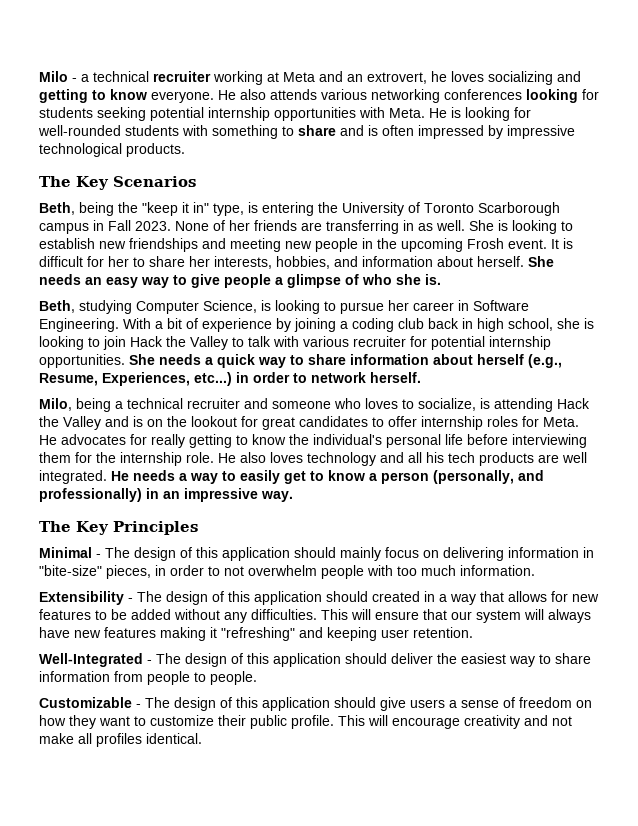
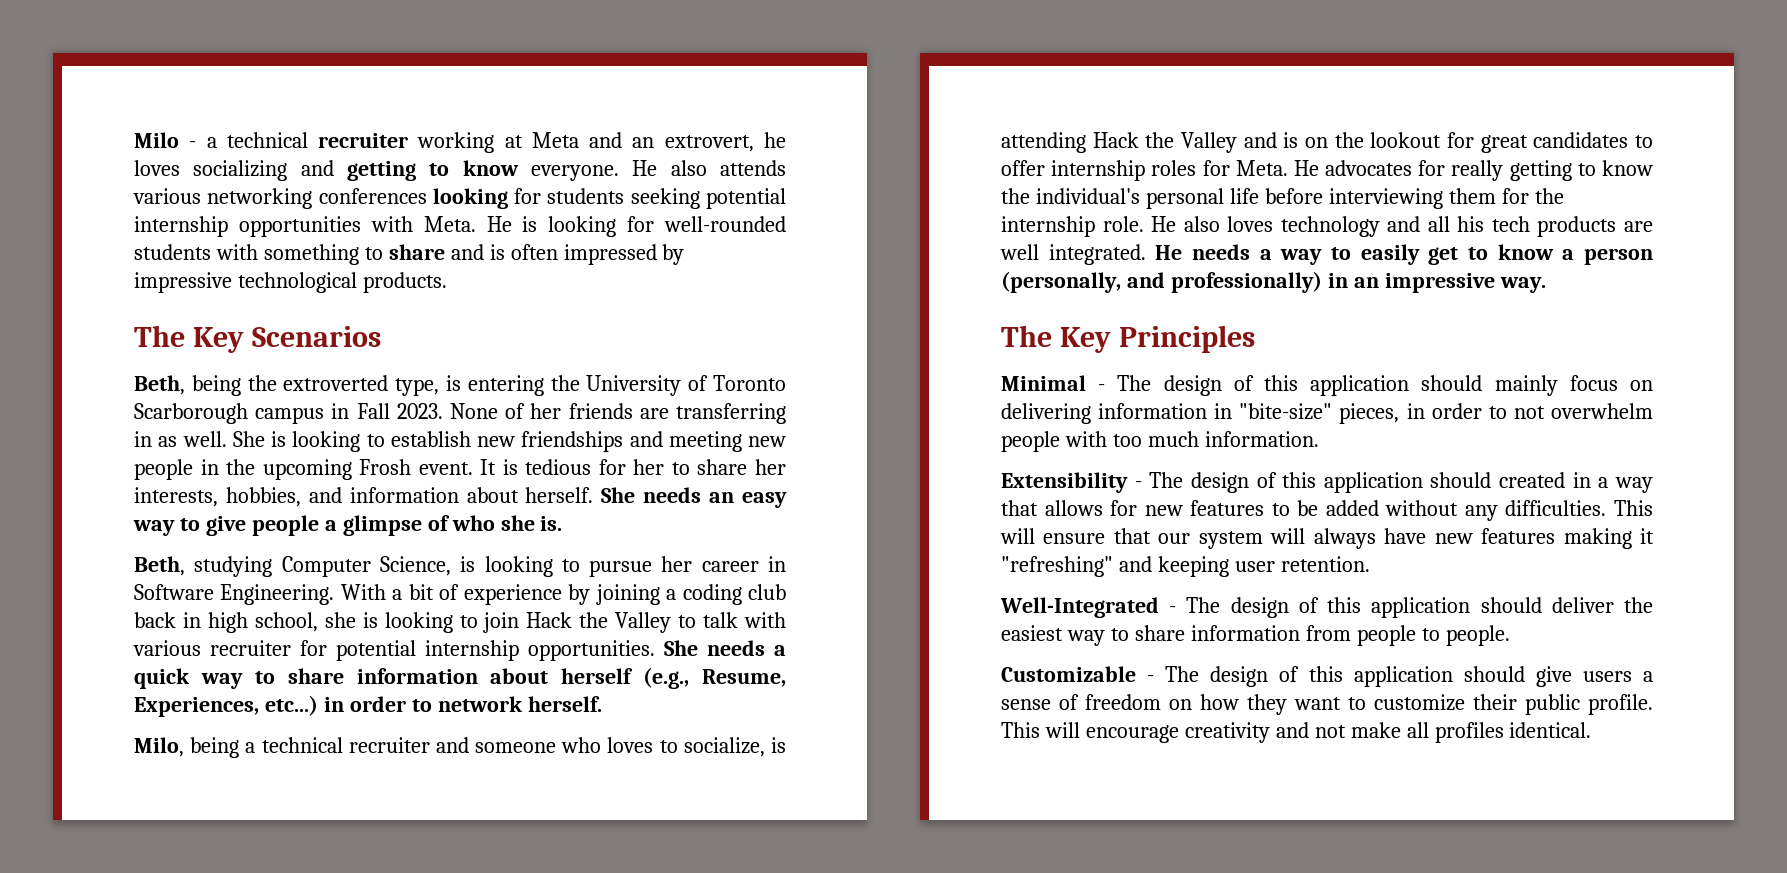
[142,202,209,216] "keep it in" -> [283,375,389,391] extroverted
[39,256,83,267] difficult -> [525,459,592,475] tedious

